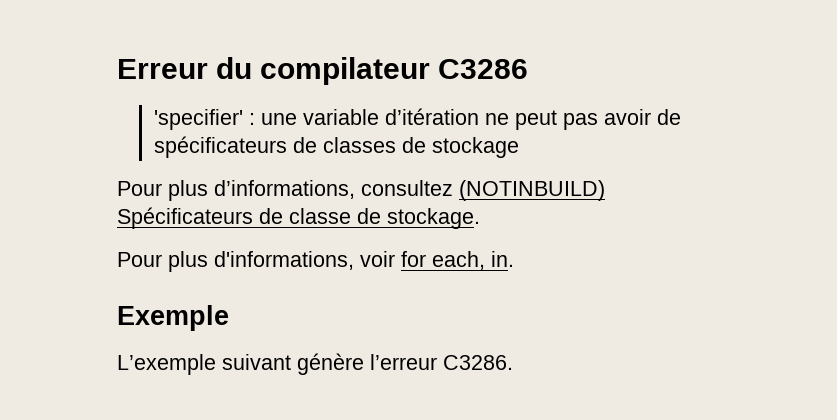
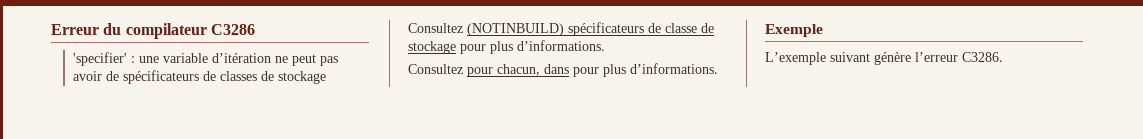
[117,180,605,201] [117,207,480,229] [117,251,514,272] Pour plus d’informations, consultez (NOTINBUILD) Spécificateurs de classe de stockage. // Pour plus d'informations, voir for each, in. -> [408,22,714,36] [408,40,605,54] [408,63,718,77] Consultez (NOTINBUILD) spécificateurs de classe de stockage pour plus d’informations. // Consultez pour chacun, dans pour plus d’informations.

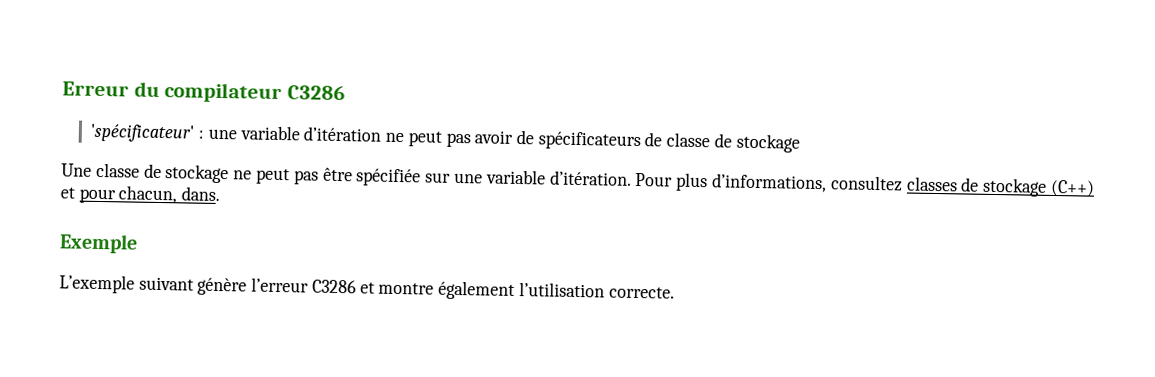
[72,52,127,66] 'specifier' -> [90,123,196,143] 'spécificateur'
[219,71,326,84] [408,22,714,36] [408,40,605,54] [408,63,718,77] classes de stockage // Consultez (NOTINBUILD) spécificateurs de classe de stockage pour plus d’informations. // Consultez pour chacun, dans pour plus d’informations. -> [666,132,800,153] [61,162,1095,197] [60,185,221,204] classe de stockage // Une classe de stockage ne peut pas être spécifiée sur une variable d’itération. Pour plus d’informations, consultez classes de stockage (C++) et pour chacun, dans.
[962,52,1003,62] C3286. -> [311,279,675,300] C3286 et montre également l’utilisation correcte.

